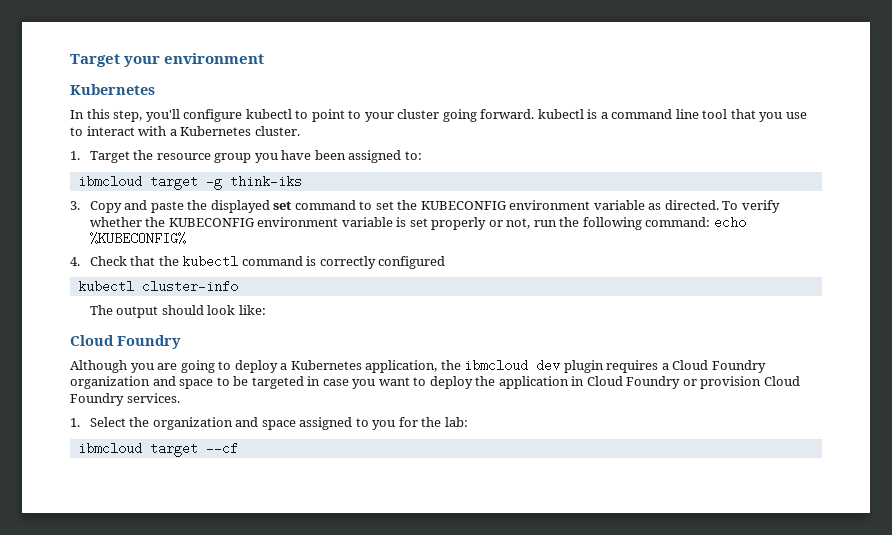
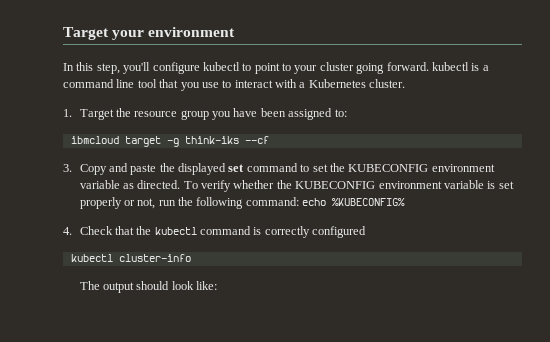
[70,84,155,95] // Kubernetes -> (236, 32) none
(302, 181) none -> [244,136,269,144] --cf
[70,335,181,349] [70,359,766,373] [70,376,800,389] [70,393,180,406] [70,417,468,430] [77,442,238,457] // Cloud Foundry // Although you are going to deploy a Kubernetes application, the ibmcloud dev plugin requires a Cloud Foundry organization and space to be targeted in case you want to deploy the application in Cloud Foundry or provision Cloud Foundry services. // 1. Select the organization and space assigned to you for the lab: // ibmcloud target --cf -> (218, 285) none

